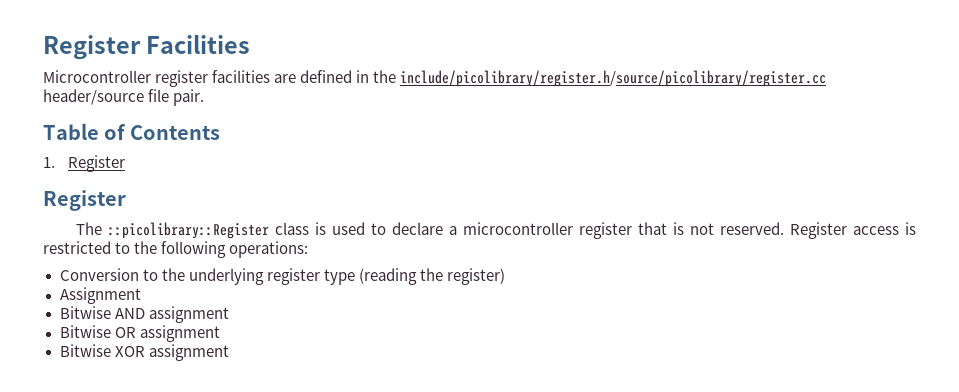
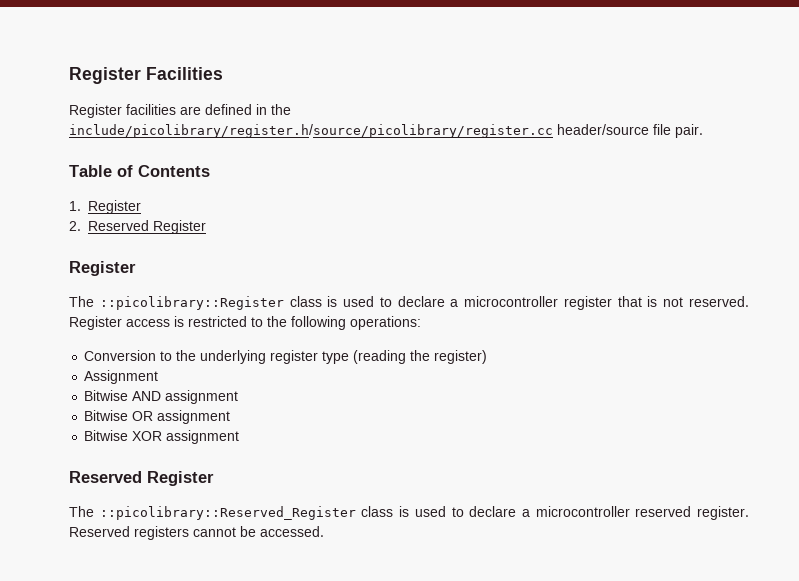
[43,70,209,87] Microcontroller register -> [69,104,122,118] Register
(126, 163) none -> [69,220,206,234] // 2. Reserved Register
(229, 352) none -> [69,471,214,486] [69,506,749,520] [69,526,324,540] // Reserved Register // The ::picolibrary::Reserved_Register class is used to declare a microcontroller reserved register. Reserved registers cannot be accessed.

